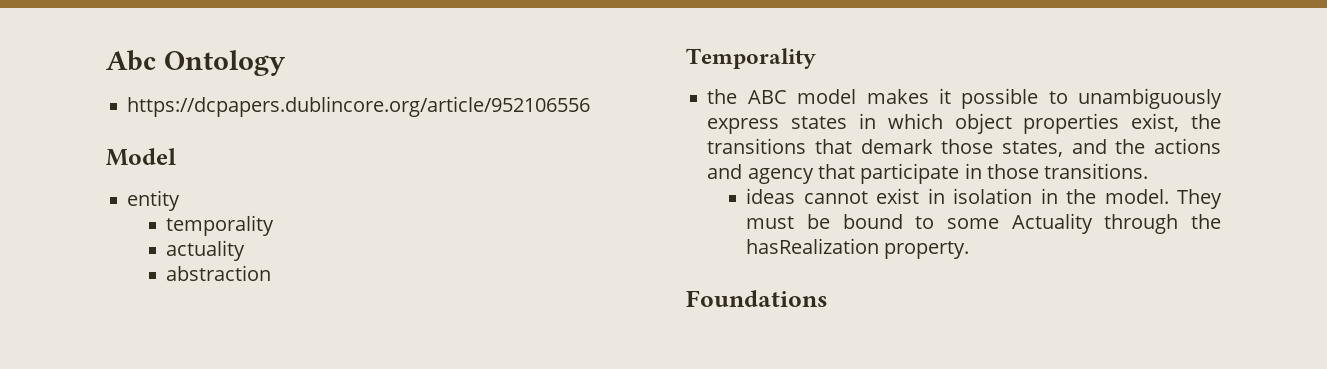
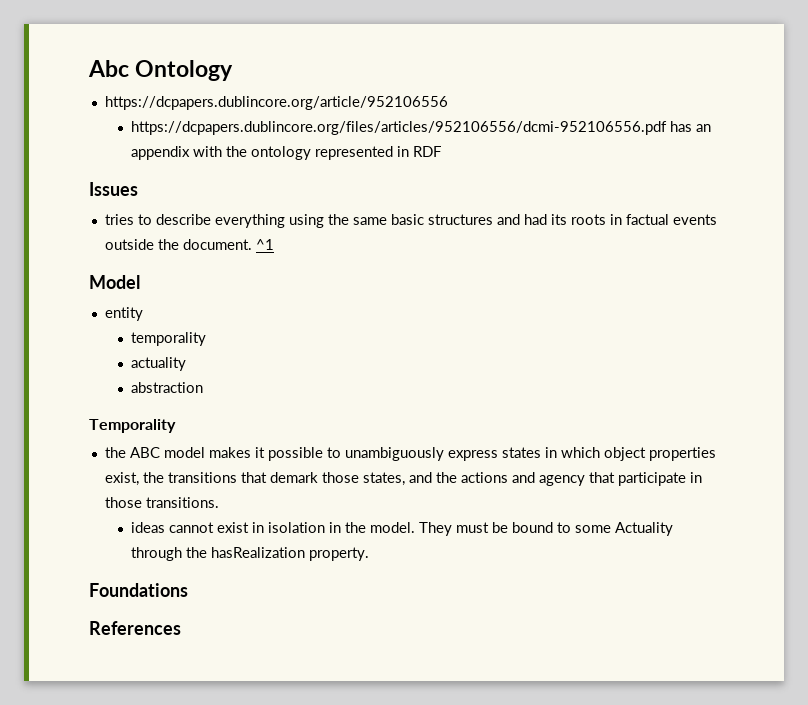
(591, 106) none -> [130,121,711,135] [130,146,441,160] [89,182,138,196] [104,214,717,228] [104,239,274,250] // https://dcpapers.dublincore.org/files/articles/952106556/dcmi-952106556.pdf has an appendix with the ontology represented in RDF // Issues // tries to describe everything using the same basic structures and had its roots in factual events outside the document. ^1
(828, 298) none -> [89,621,181,635] // References

